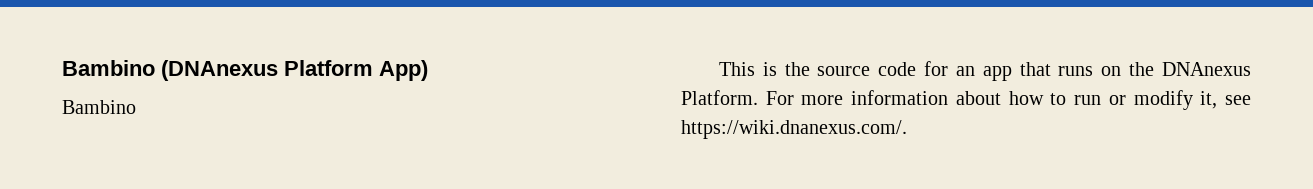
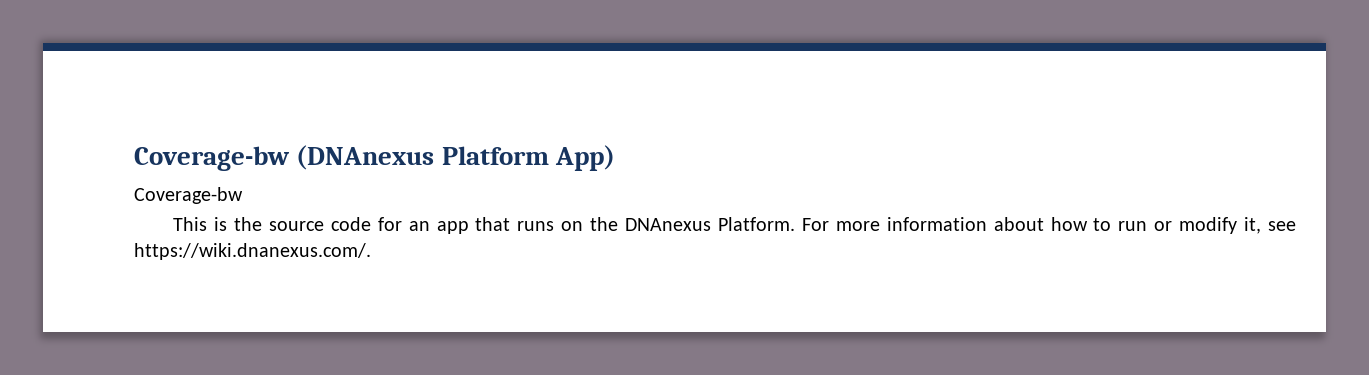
[62,60,155,76] Bambino -> [134,146,290,171] Coverage-bw
[62,100,136,114] Bambino -> [134,187,243,204] Coverage-bw

